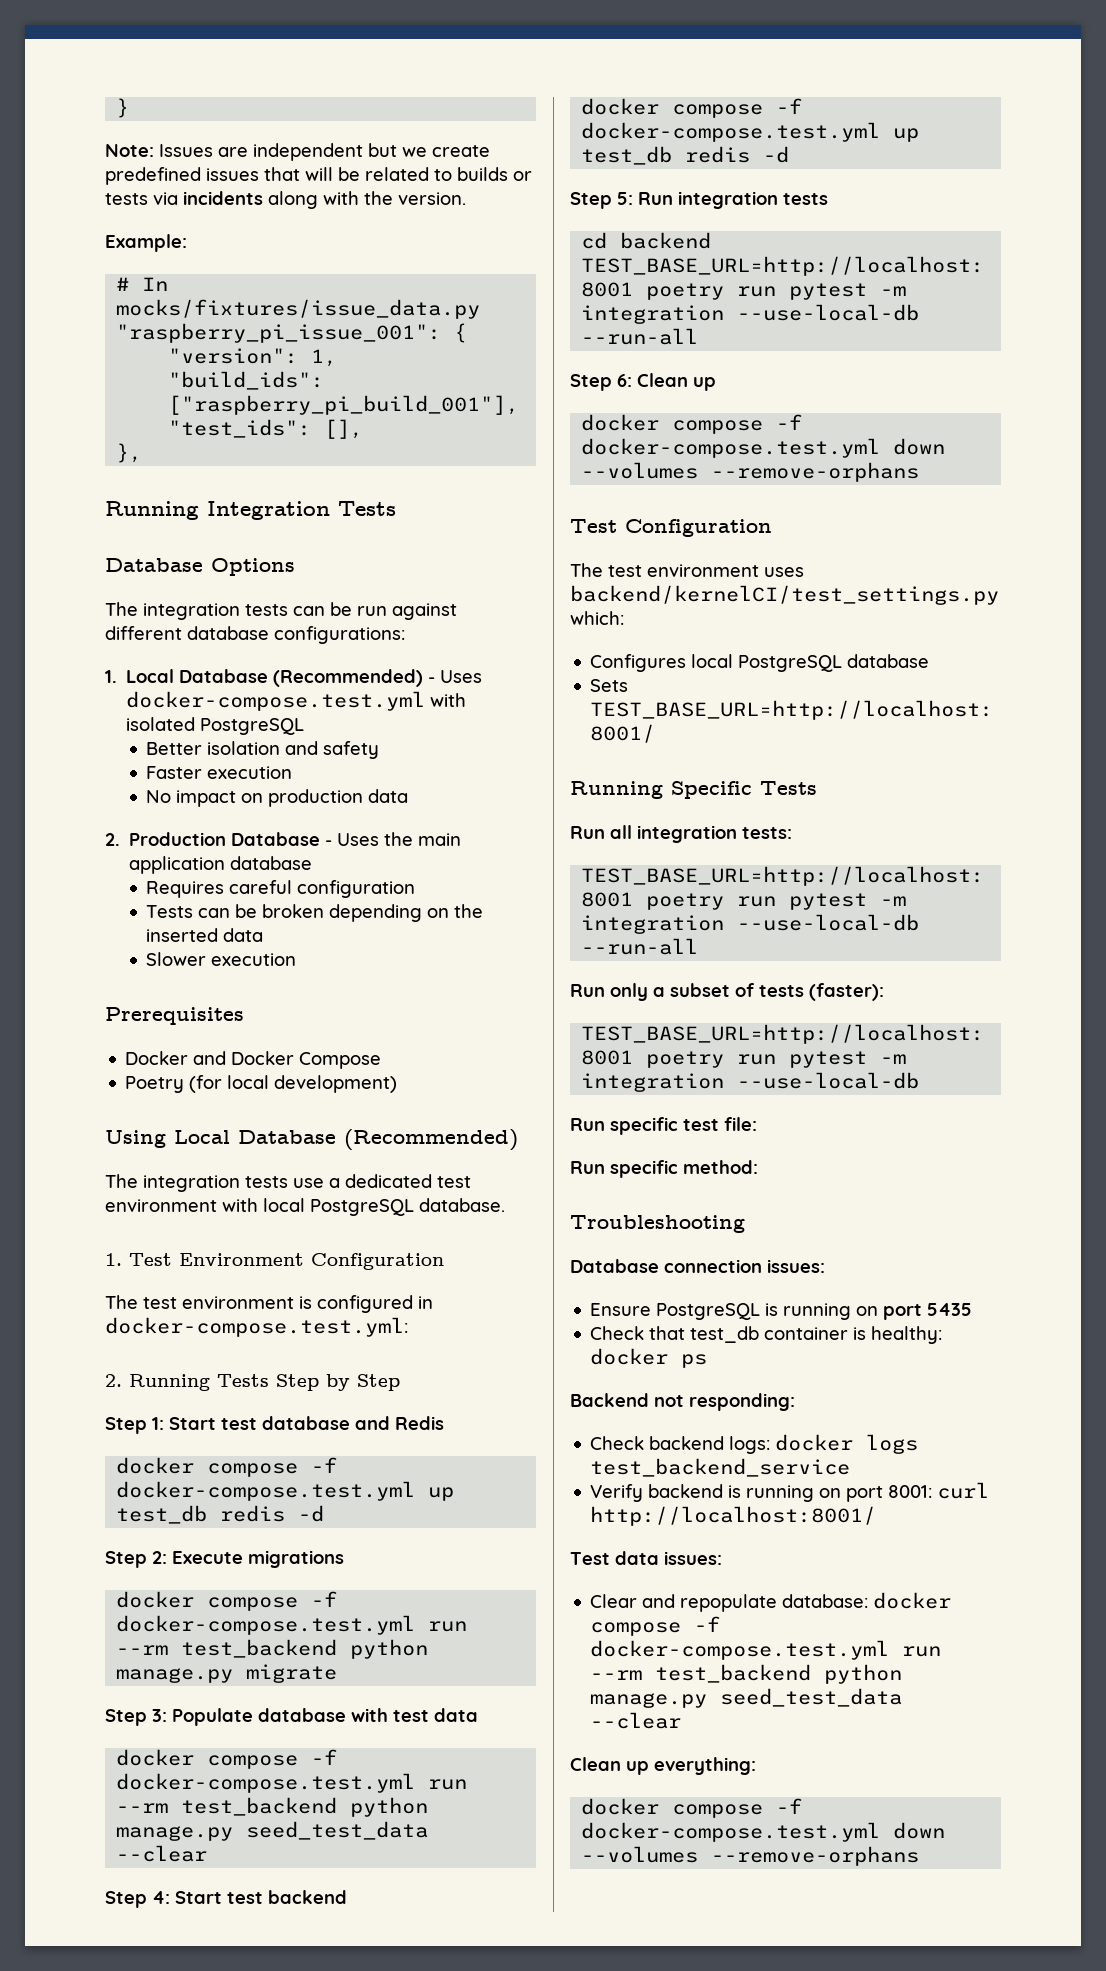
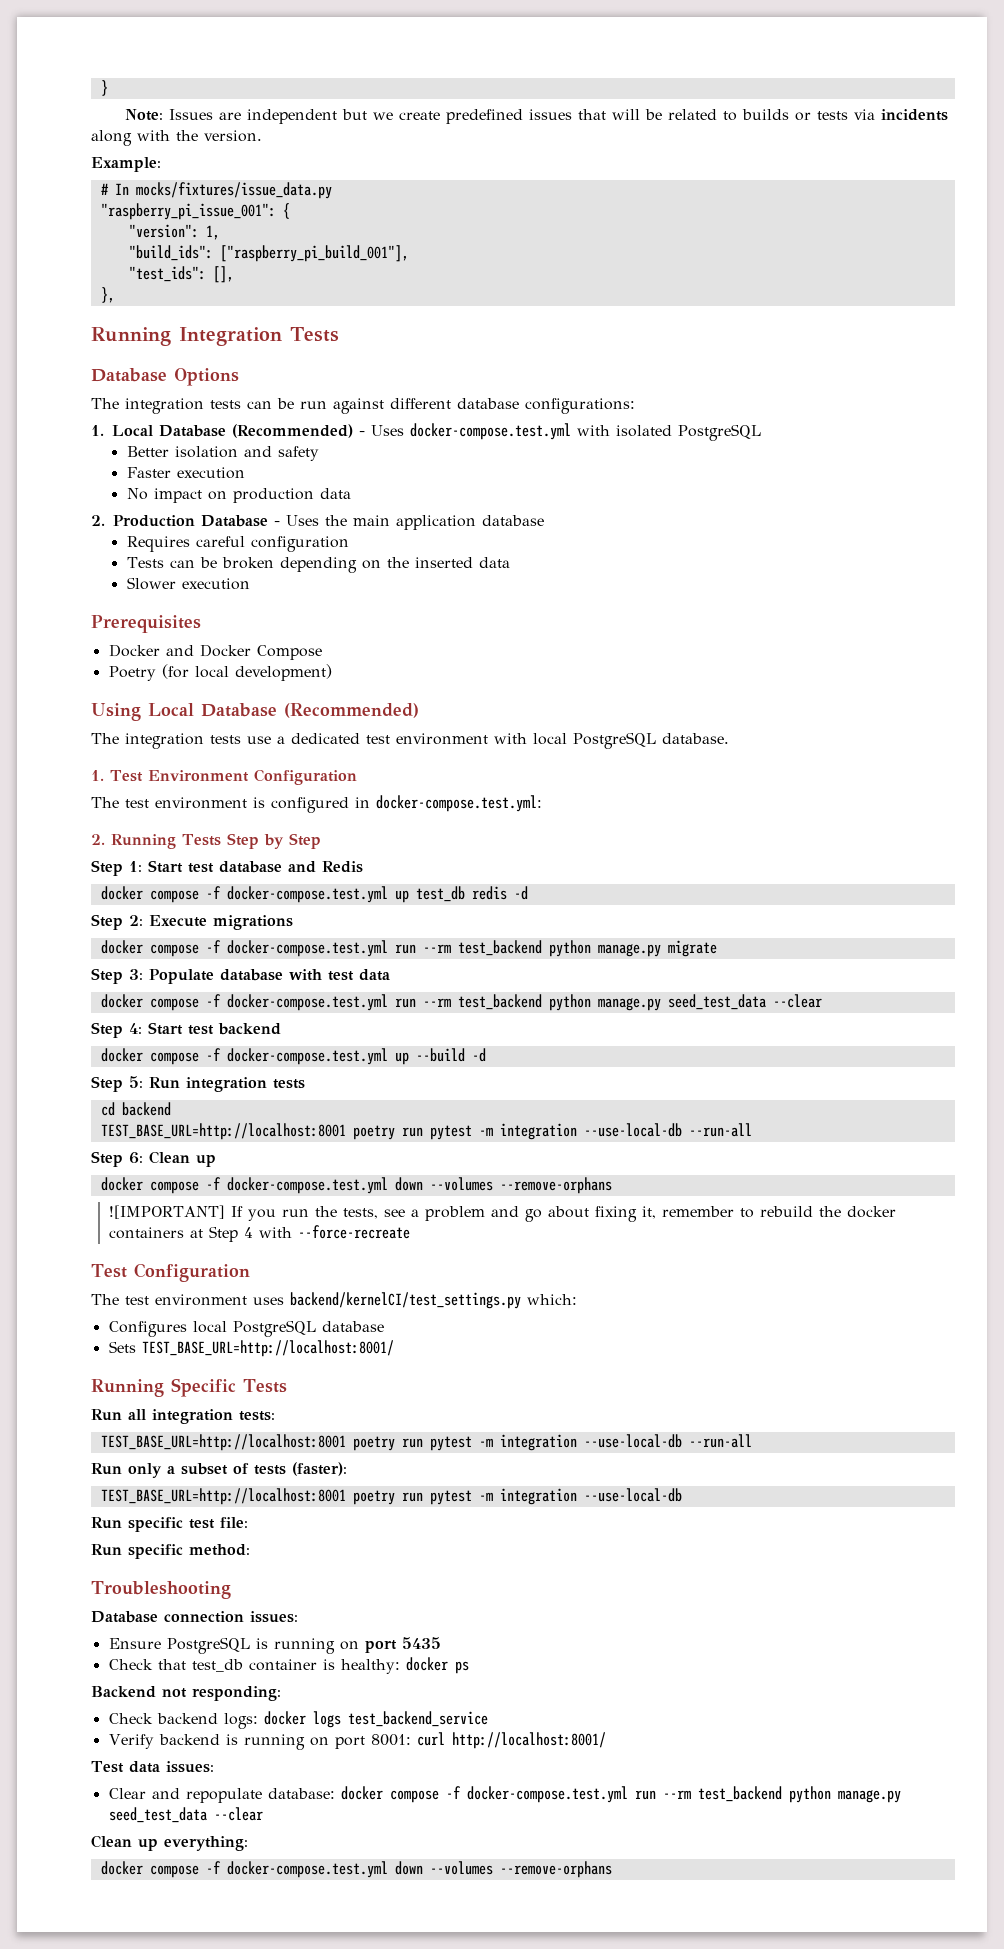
[581,146,751,165] test_db redis -> [415,1048,465,1062] --build
(920, 472) none -> [109,1205,897,1222] [109,1225,411,1242] // ![IMPORTANT] If you run the tests, see a problem and go about fixing it, remember to rebuild the docker containers at Step 4 with --force-recreate

